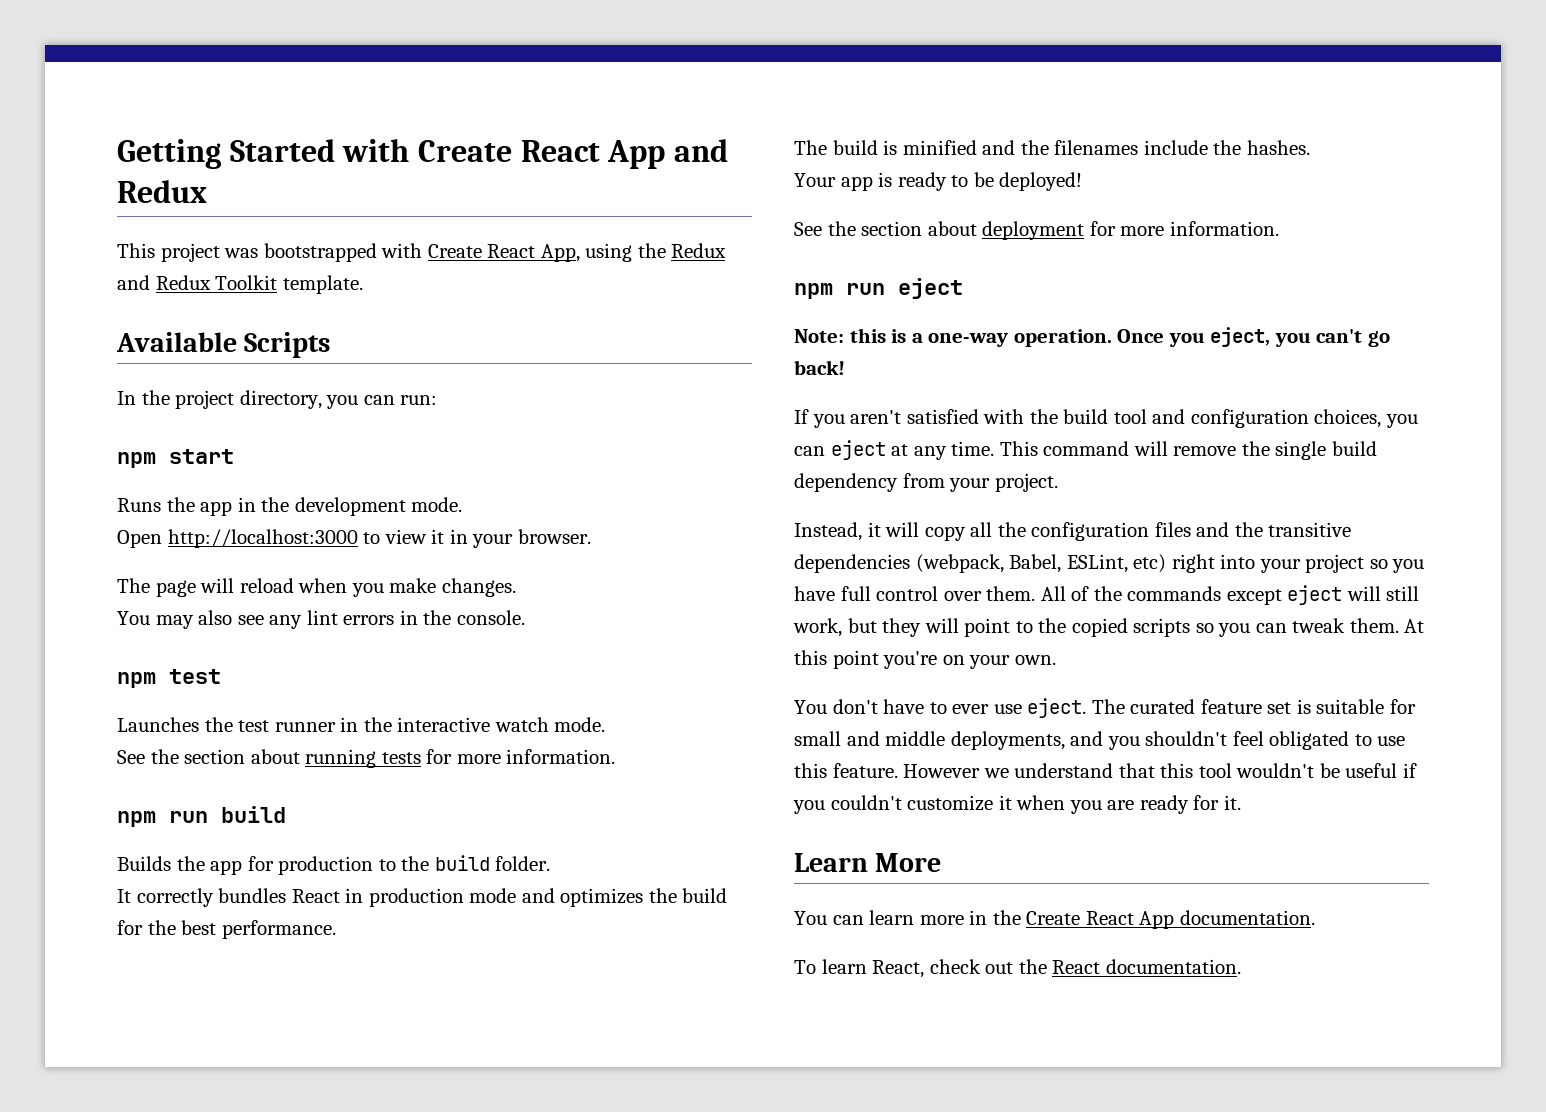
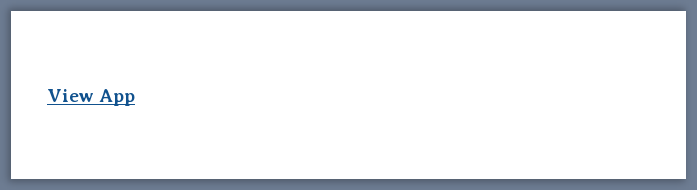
[117,139,728,169] [117,180,207,203] [117,243,727,262] [117,275,363,294] [116,332,331,358] [117,390,438,409] [117,449,234,468] [117,497,463,516] [117,529,591,548] [117,578,516,597] [117,610,525,629] [117,669,221,688] [117,717,606,732] [117,749,616,768] [117,806,286,827] [117,855,551,875] [117,888,728,907] [117,920,336,939] [794,140,1310,155] [794,172,1083,191] [794,221,1279,240] [794,278,963,299] [794,327,1390,347] [794,360,845,375] [794,409,1418,428] [794,440,1377,460] [794,473,1058,492] [794,522,1352,541] [794,554,1425,573] [794,585,1420,605] [793,618,1425,637] [794,650,1056,669] [794,698,1416,718] [794,731,1406,750] [794,763,1417,778] [793,795,1241,814] [794,853,942,872] [794,910,1315,929] [794,959,1241,978] Getting Started with Create React App and Redux // This project was bootstrapped with Create React App, using the Redux and Redux Toolkit template. // Available Scripts // In the project directory, you can run: // npm start // Runs the app in the development mode. // Open http://localhost:3000 to view it in your browser. // The page will reload when you make changes. // You may also see any lint errors in the console. // npm test // Launches the test runner in the interactive watch mode. // See the section about running tests for more information. // npm run build // Builds the app for production to the build folder. // It correctly bundles React in production mode and optimizes the build for the best performance. // The build is minified and the filenames include the hashes. // Your app is ready to be deployed! // See the section about deployment for more information. // npm run eject // Note: this is a one-way operation. Once you eject, you can't go back! // If you aren't satisfied with the build tool and configuration choices, you can eject at any time. This command will remove the single build dependency from your project. // Instead, it will copy all the configuration files and the transitive dependencies (webpack, Babel, ESLint, etc) right into your project so you have full control over them. All of the commands except eject will still work, but they will point to the copied scripts so you can tweak them. At this point you're on your own. // You don't have to ever use eject. The curated feature set is suitable for small and middle deployments, and you shouldn't feel obligated to use this feature. However we understand that this tool wouldn't be useful if you couldn't customize it when you are ready for it. // Learn More // You can learn more in the Create React App documentation. // To learn React, check out the React documentation. -> [47,89,136,106] View App

